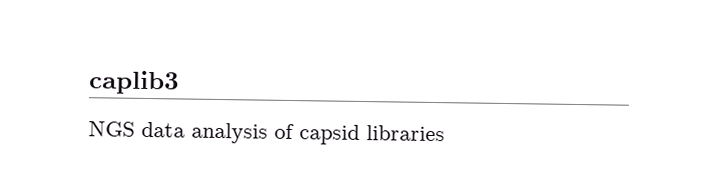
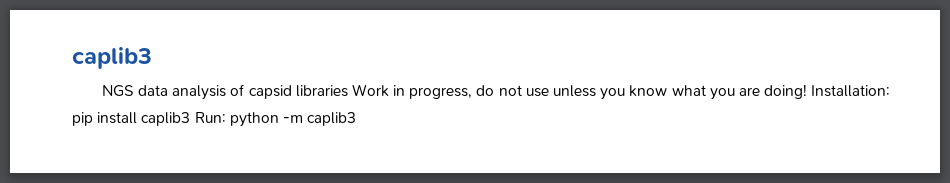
(445, 133) none -> [351,84,891,100] [72,112,357,127] Work in progress, do not use unless you know what you are doing! Installation: pip install caplib3 Run: python -m caplib3

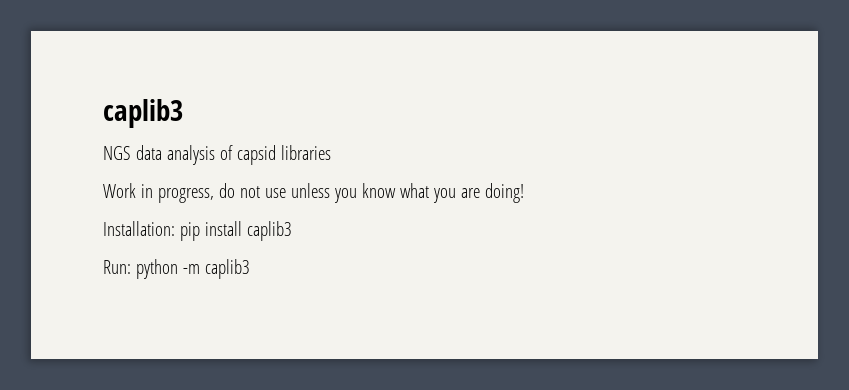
(348, 91) none -> (331, 152) //
(808, 91) none -> (524, 193) //
(191, 119) none -> (292, 231) //

